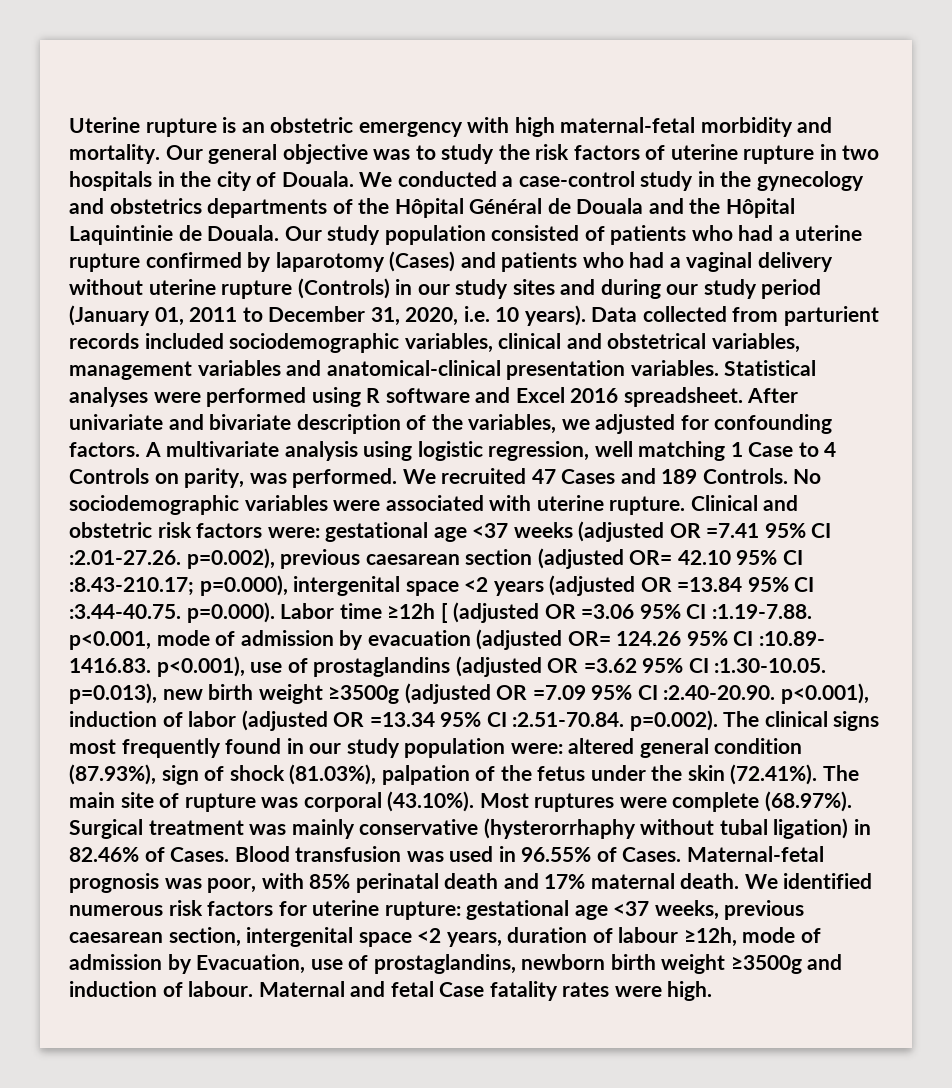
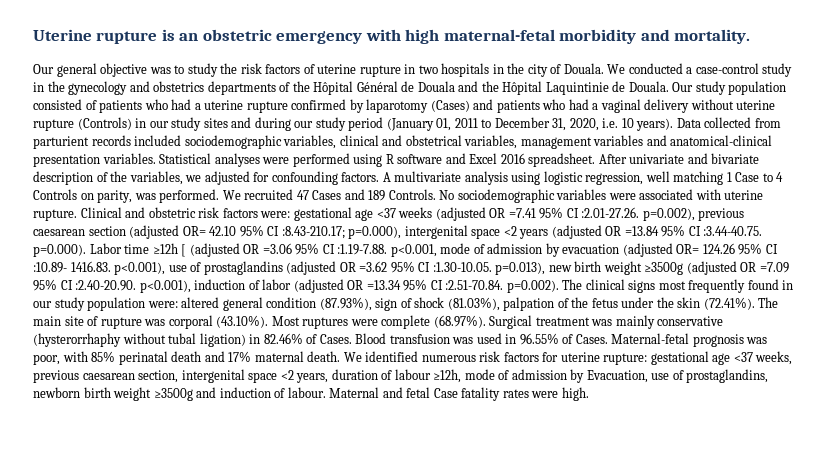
(160, 154) none -> (751, 36) //

